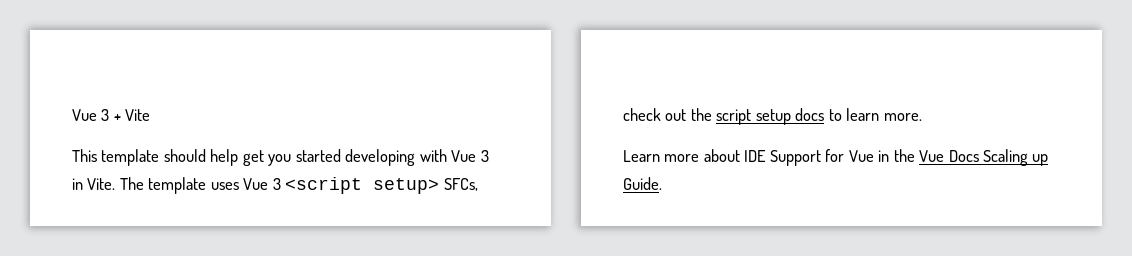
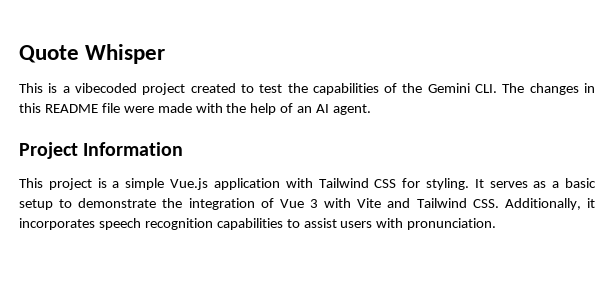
[72,109,121,121] Vue 3 + -> [19,44,166,64] [19,83,595,95] [19,103,372,115] [19,142,184,159] [19,178,596,190] [19,198,352,210] Quote Whisper // This is a vibecoded project created to test the capabilities of the Gemini CLI. The changes in this README file were made with the help of an AI agent. // Project Information // This project is a simple Vue.js application with Tailwind CSS for styling. It serves as a basic setup to demonstrate the integration of Vue 3 with
[72,149,489,166] [72,177,478,194] [623,108,922,125] [623,149,1049,166] [623,177,662,190] // This template should help get you started developing with Vue 3 in Vite. The template uses Vue 3 <script setup> SFCs, check out the script setup docs to learn more. // Learn more about IDE Support for Vue in the Vue Docs Scaling up Guide. -> [387,198,595,210] [19,218,497,230] and Tailwind CSS. Additionally, it incorporates speech recognition capabilities to assist users with pronunciation.

